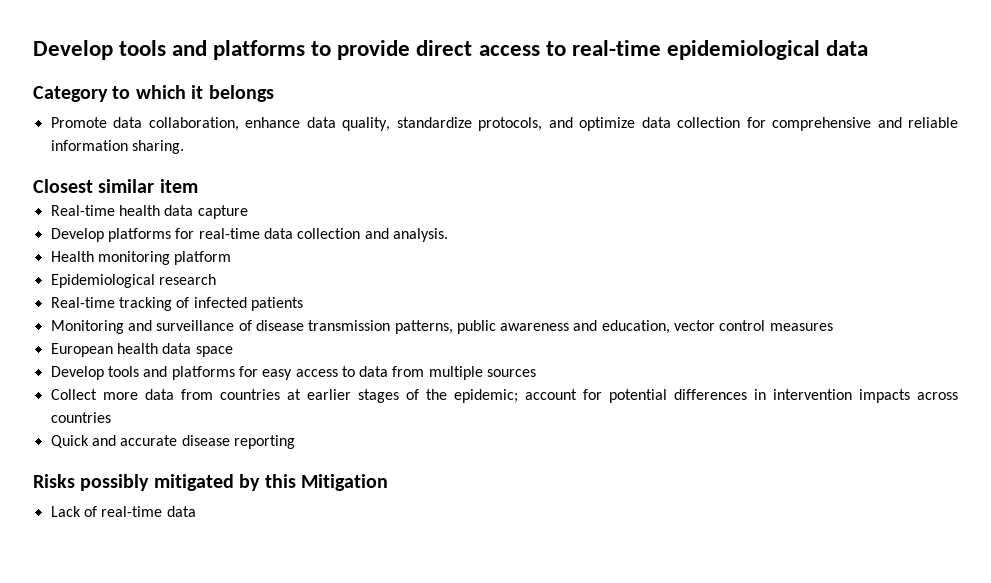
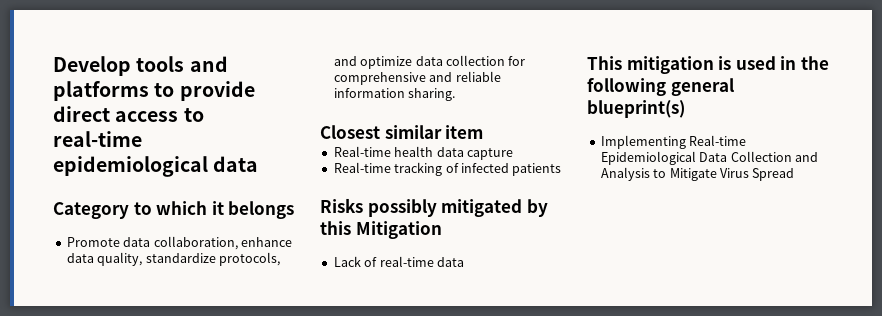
[50,228,448,242] [50,251,232,265] [50,274,216,288] // Develop platforms for real-time data collection and analysis. // Health monitoring platform // Epidemiological research -> (513, 154) none
[50,320,833,334] [50,343,233,357] [50,366,537,380] [50,389,959,403] [50,412,111,423] [50,435,295,449] // Monitoring and surveillance of disease transmission patterns, public awareness and education, vector control measures // European health data space // Develop tools and platforms for easy access to data from multiple sources // Collect more data from countries at earlier stages of the epidemic; account for potential differences in intervention impacts across countries // Quick and accurate disease reporting -> (562, 169) none
(196, 511) none -> [587,56,829,74] [587,78,734,96] [587,100,685,118] [600,135,747,149] [600,151,818,165] [600,167,795,181] // This mitigation is used in the following general blueprint(s) // Implementing Real-time Epidemiological Data Collection and Analysis to Mitigate Virus Spread

